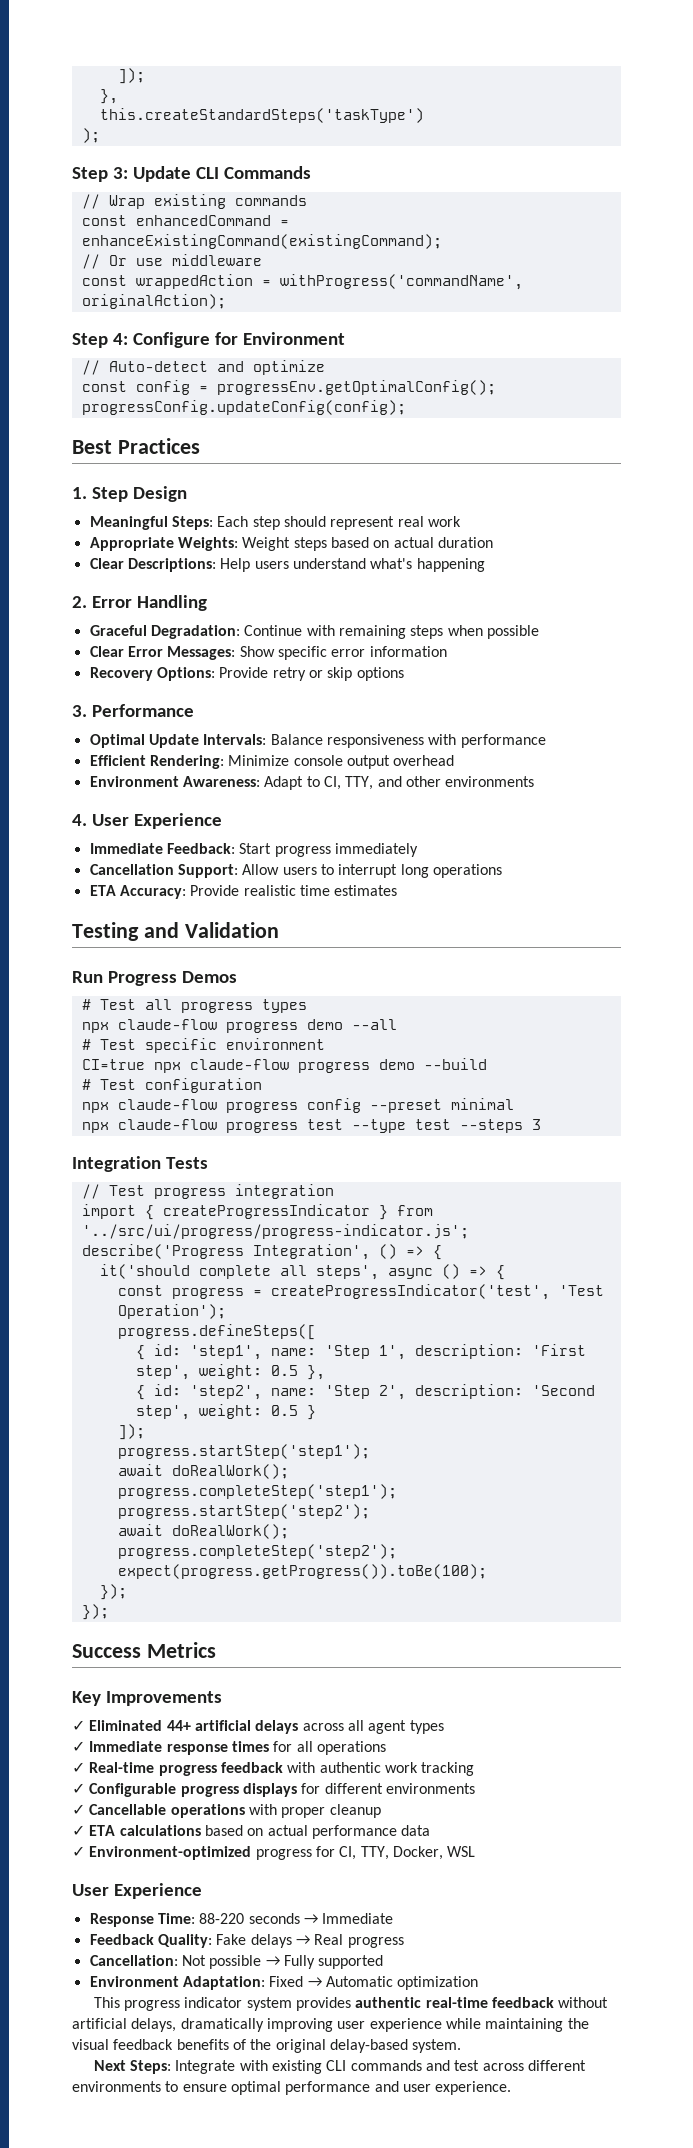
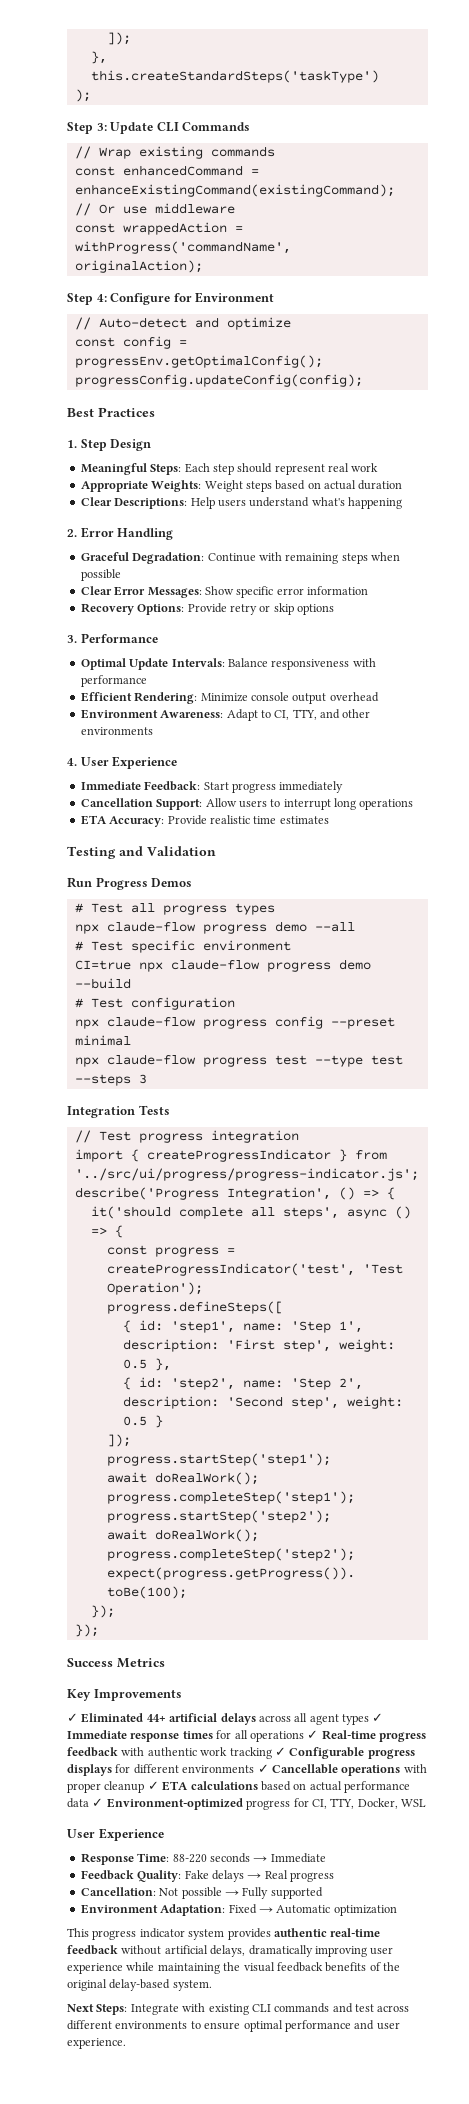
(444, 1727) // -> (369, 1719) none
(386, 1748) // -> (304, 1736) none
(475, 1769) // -> (272, 1753) none
(475, 1788) // -> (255, 1769) none
(381, 1811) // -> (145, 1787) none
(431, 1830) // -> (89, 1803) none

